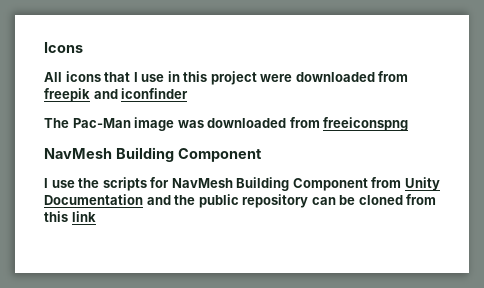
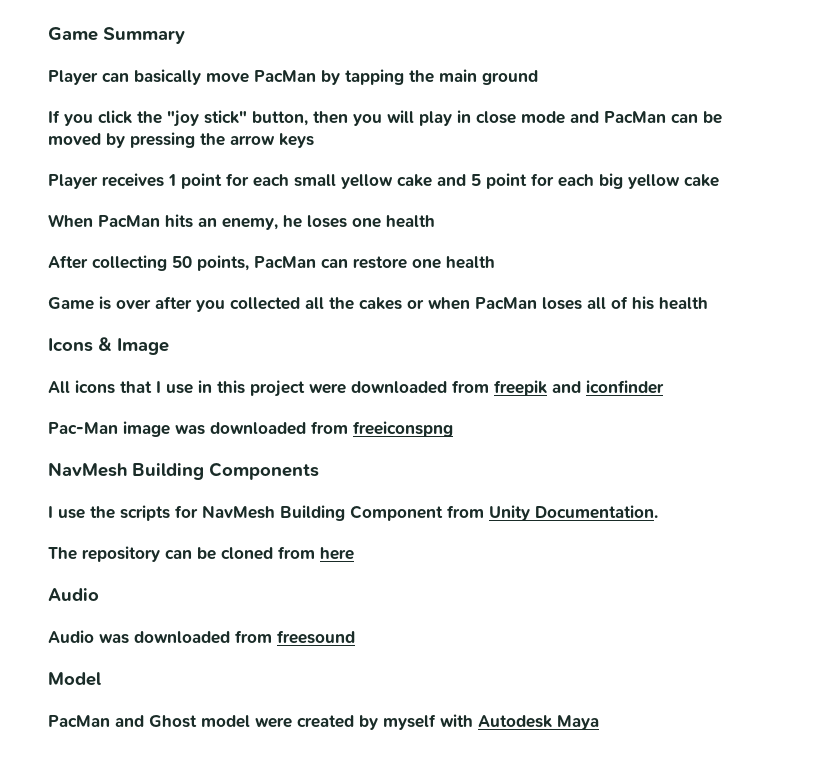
(44, 47) none -> [48,27,185,44] [48,69,538,85] [48,110,722,127] [48,132,314,148] [48,173,719,189] [48,214,435,230] [48,255,495,271] [48,296,708,312] Game Summary // Player can basically move PacMan by tapping the main ground // If you click the "joy stick" button, then you will play in close mode and PacMan can be moved by pressing the arrow keys // Player receives 1 point for each small yellow cake and 5 point for each big yellow cake // When PacMan hits an enemy, he loses one health // After collecting 50 points, PacMan can restore one health // Game is over after you collected all the cakes or when PacMan loses all of his health //
(83, 47) none -> [98,337,169,355] & Image
[44,118,69,128] The -> (664, 387) none
[177,148,262,162] Component -> [209,462,319,480] Components
[44,194,239,208] Documentation and the public -> [535,505,658,519] [48,547,77,560] Documentation. // The
[44,211,96,222] this link -> [320,547,354,560] [48,588,99,601] [48,630,355,644] [48,672,101,686] [48,714,599,730] here // Audio // Audio was downloaded from freesound // Model // PacMan and Ghost model were created by myself with Autodesk Maya

